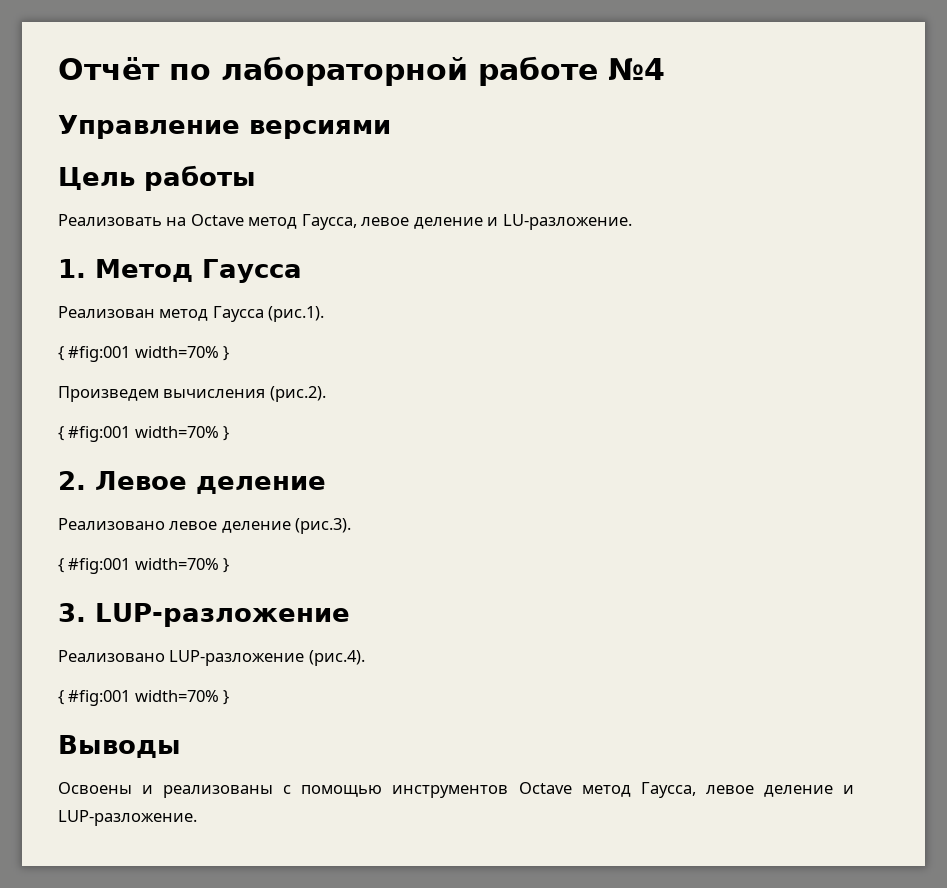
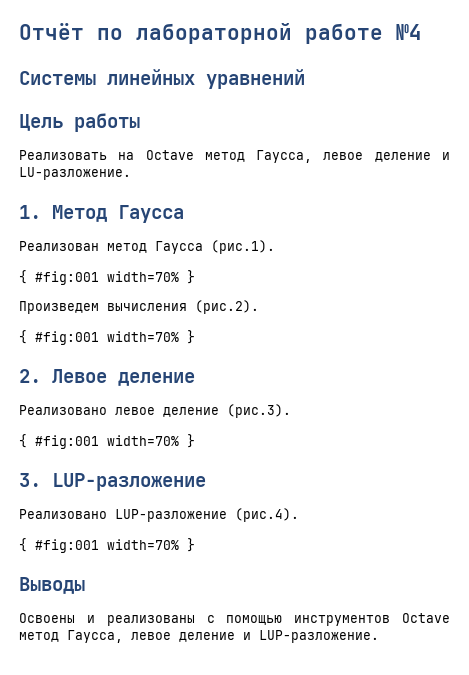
[58,115,391,139] Управление версиями -> [19,69,305,89] Cистемы линейных уравнений

